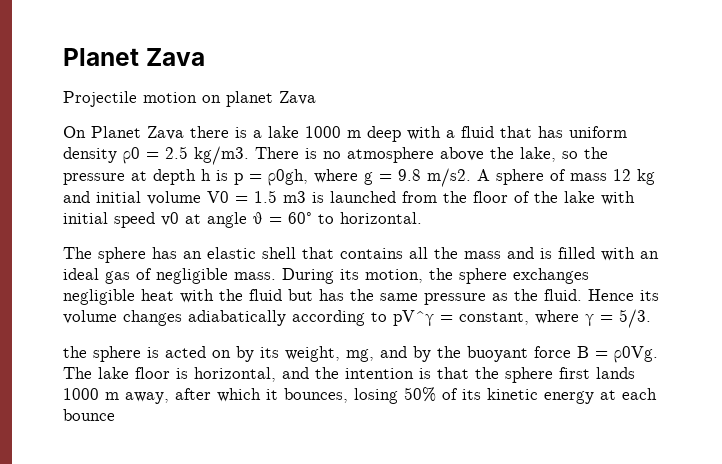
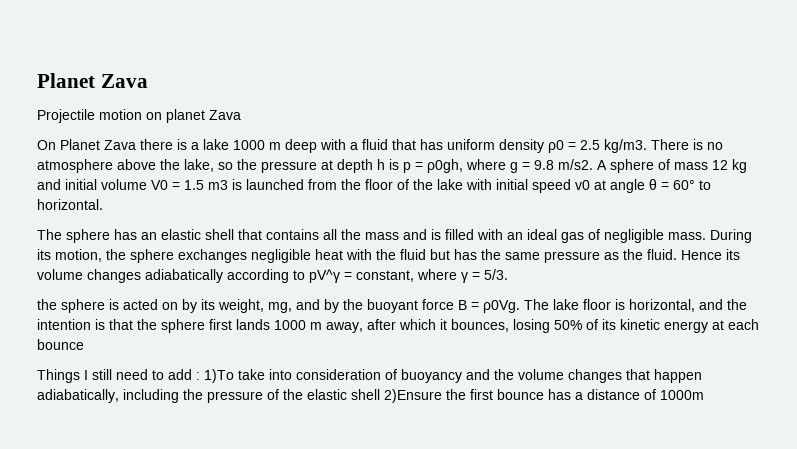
(115, 415) none -> [37,369,702,383] [37,389,704,403] // Things I still need to add : 1)To take into consideration of buoyancy and the volume changes that happen adiabatically, including the pressure of the elastic shell 2)Ensure the first bounce has a distance of 1000m

